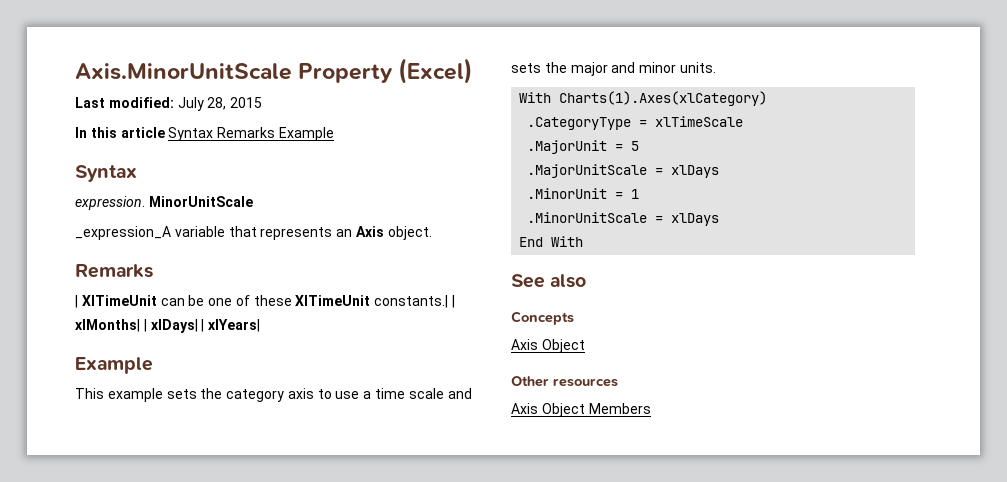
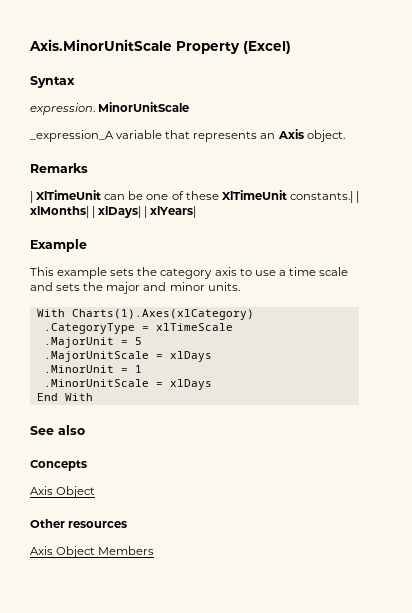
[75,97,263,111] [75,127,334,141] // Last modified: July 28, 2015 // In this article Syntax Remarks Example -> (291, 47) none

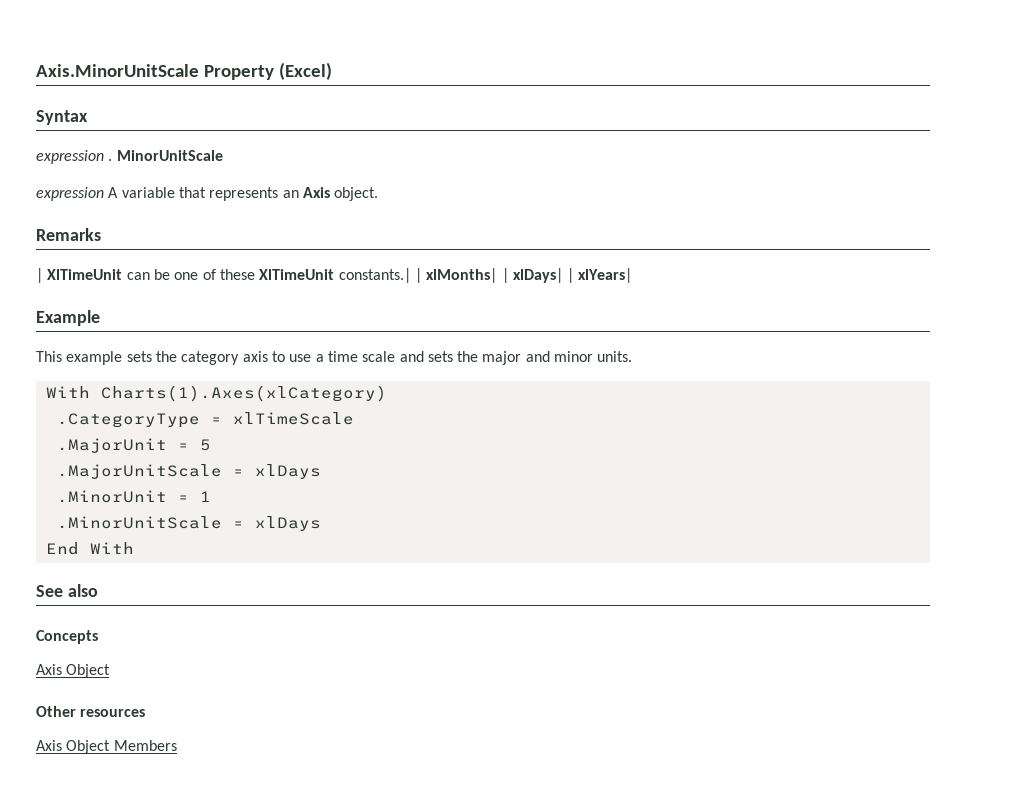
[30,103,95,115] expression. -> [36,150,113,164] expression .
[30,130,114,142] _expression_A -> [36,187,119,201] expression A

